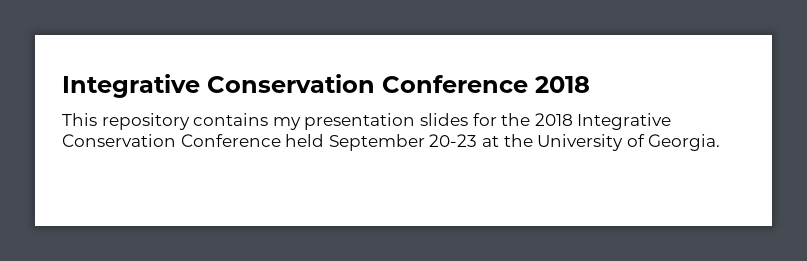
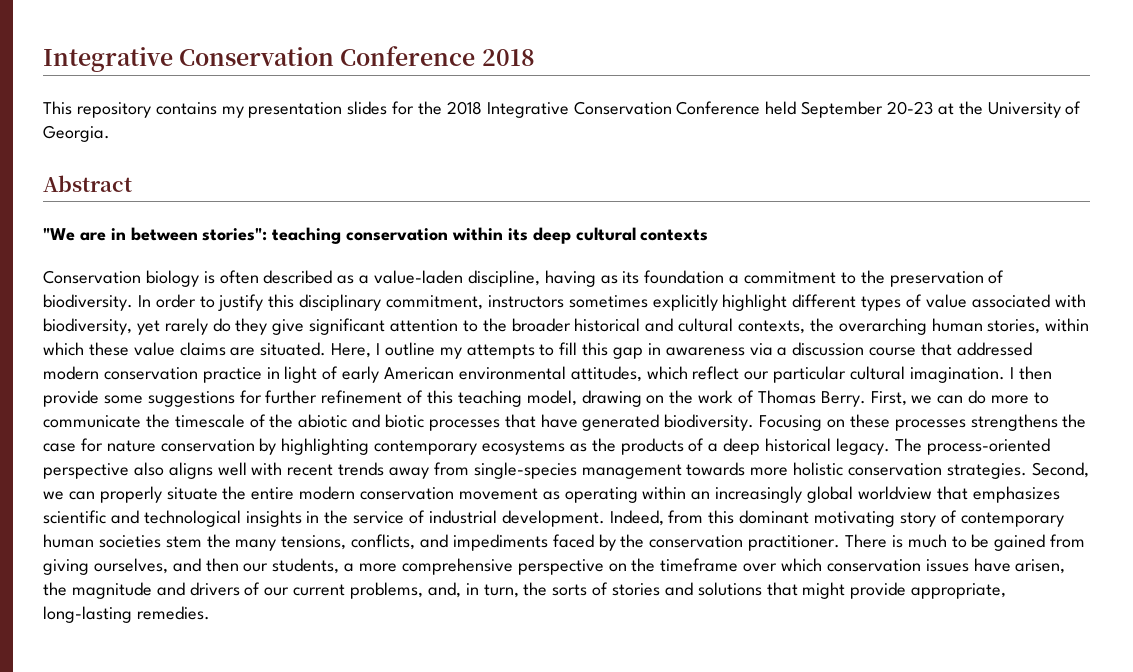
(721, 142) none -> [43,175,132,192] [43,227,709,244] [43,270,1005,287] [43,294,1086,311] [43,318,1090,335] [43,342,1032,359] [43,366,1052,383] [43,390,1049,407] [43,414,1087,431] [43,438,1050,455] [43,462,1089,479] [43,486,1060,503] [43,510,1064,527] [43,534,1086,551] [43,558,1066,575] [43,582,1007,599] [43,606,210,623] // Abstract // "We are in between stories": teaching conservation within its deep cultural contexts // Conservation biology is often described as a value-laden discipline, having as its foundation a commitment to the preservation of biodiversity. In order to justify this disciplinary commitment, instructors sometimes explicitly highlight different types of value associated with biodiversity, yet rarely do they give significant attention to the broader historical and cultural contexts, the overarching human stories, within which these value claims are situated. Here, I outline my attempts to fill this gap in awareness via a discussion course that addressed modern conservation practice in light of early American environmental attitudes, which reflect our particular cultural imagination. I then provide some suggestions for further refinement of this teaching model, drawing on the work of Thomas Berry. First, we can do more to communicate the timescale of the abiotic and biotic processes that have generated biodiversity. Focusing on these processes strengthens the case for nature conservation by highlighting contemporary ecosystems as the products of a deep historical legacy. The process-oriented perspective also aligns well with recent trends away from single-species management towards more holistic conservation strategies. Second, we can properly situate the entire modern conservation movement as operating within an increasingly global worldview that emphasizes scientific and technological insights in the service of industrial development. Indeed, from this dominant motivating story of contemporary human societies stem the many tensions, conflicts, and impediments faced by the conservation practitioner. There is much to be gained from giving ourselves, and then our students, a more comprehensive perspective on the timeframe over which conservation issues have arisen, the magnitude and drivers of our current problems, and, in turn, the sorts of stories and solutions that might provide appropriate, long-lasting remedies.

